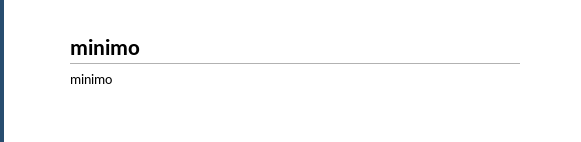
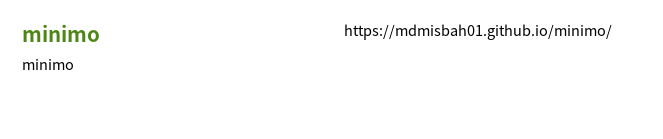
(112, 79) none -> [344,24,612,40] https://mdmisbah01.github.io/minimo/

